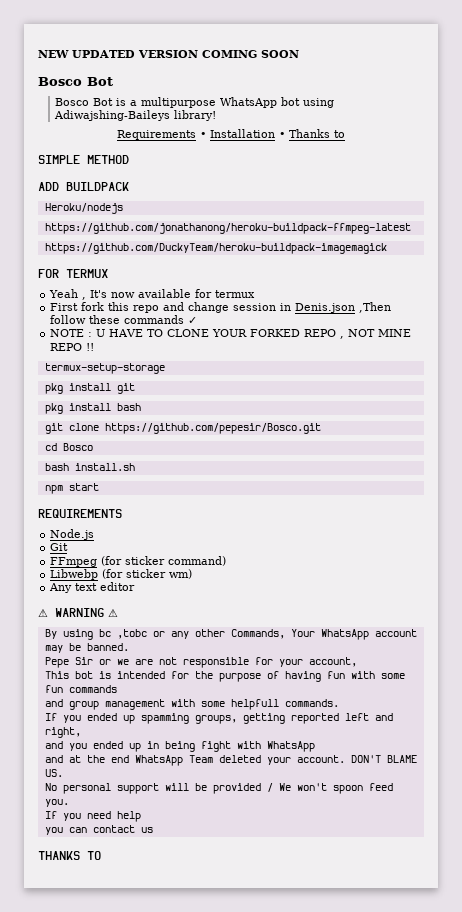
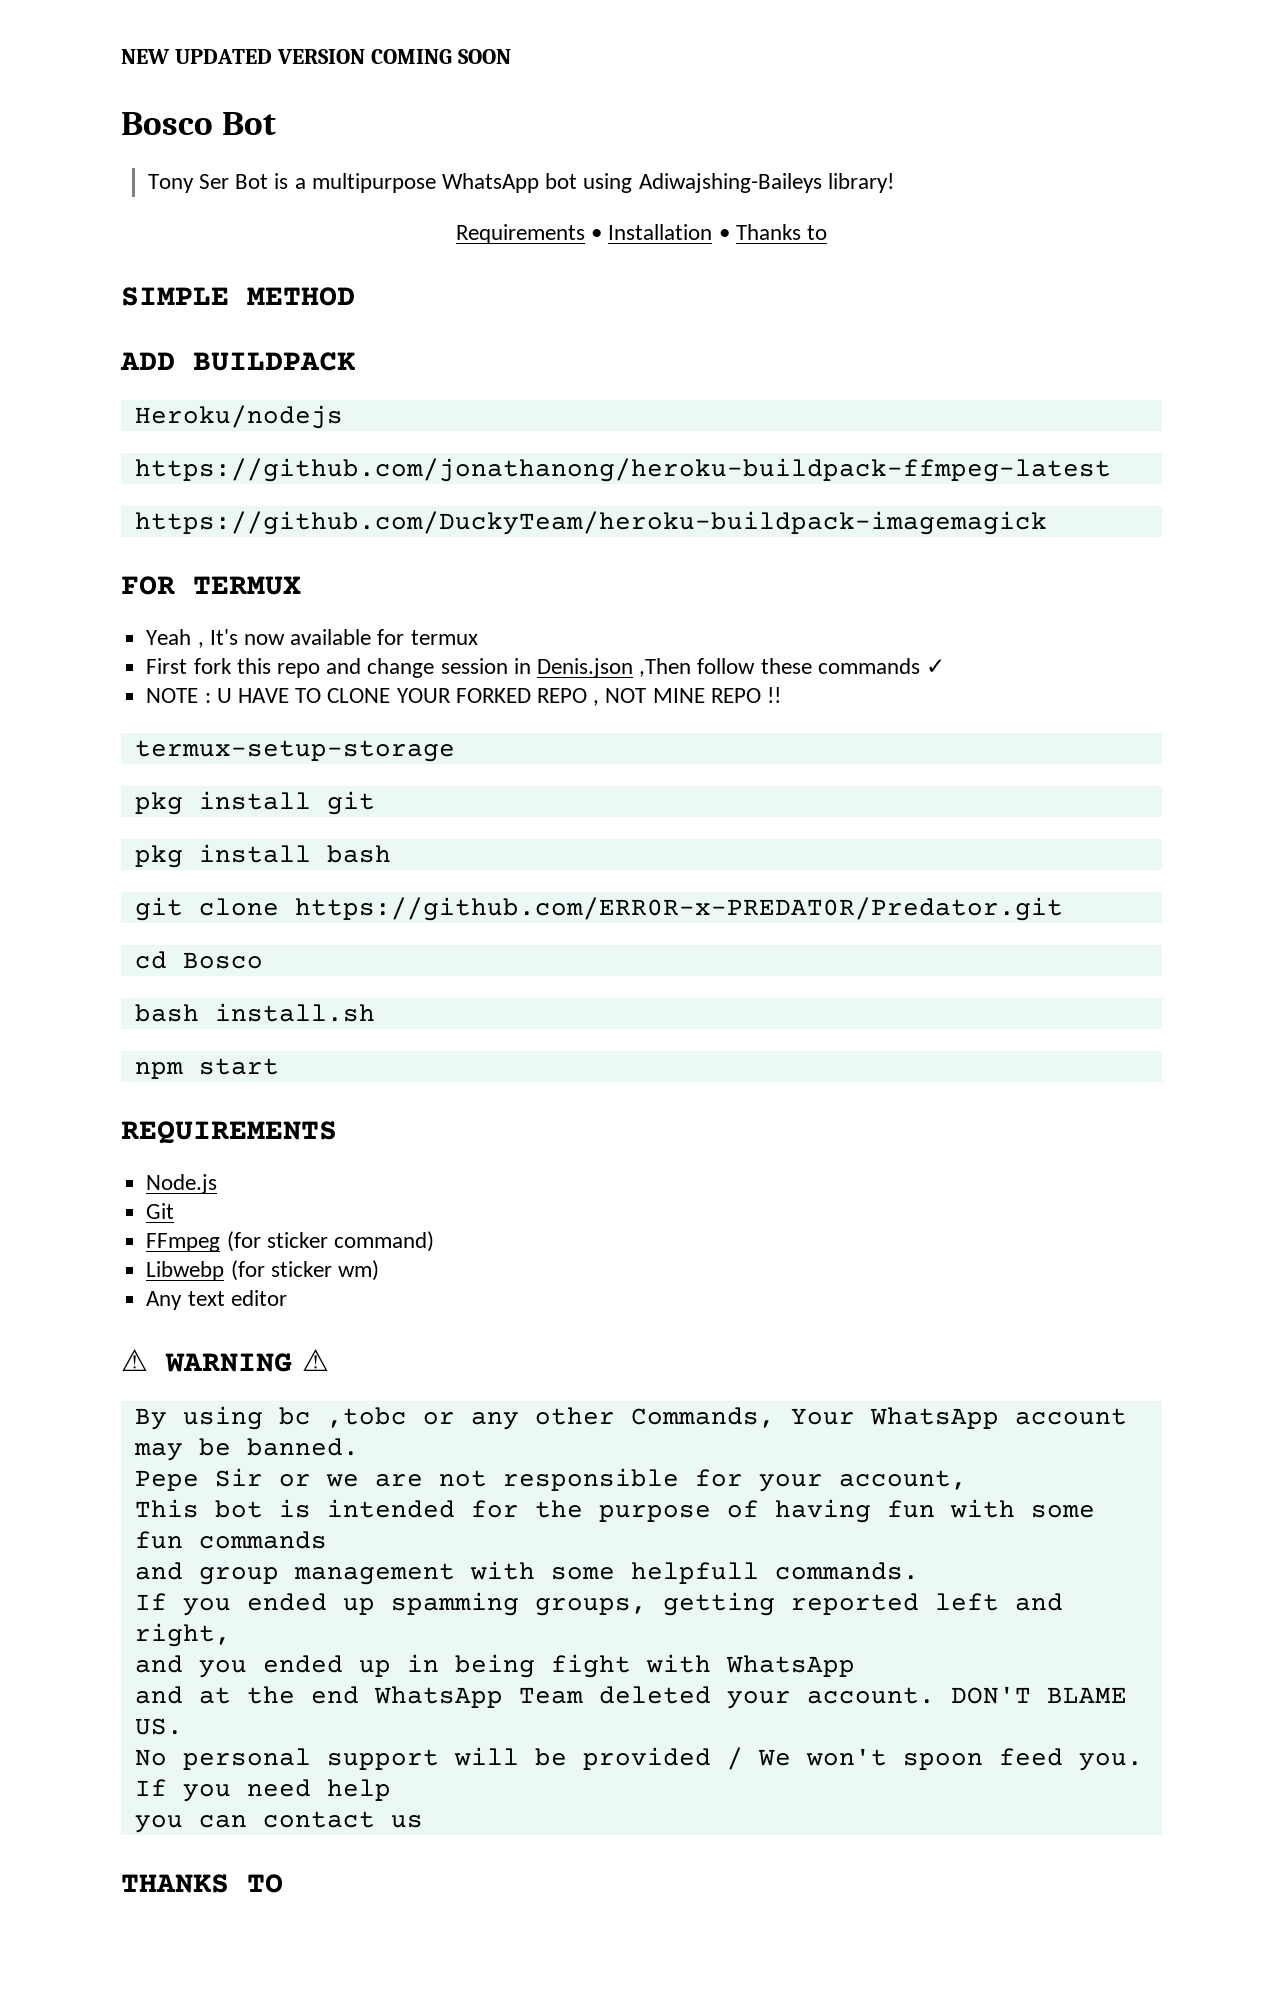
[55,98,90,106] Bosco -> [147,174,229,193] Tony Ser
[104,423,321,434] https://github.com/pepesir/Bosco.git -> [294,897,1063,921] https://github.com/ERR0R-x-PREDAT0R/Predator.git

